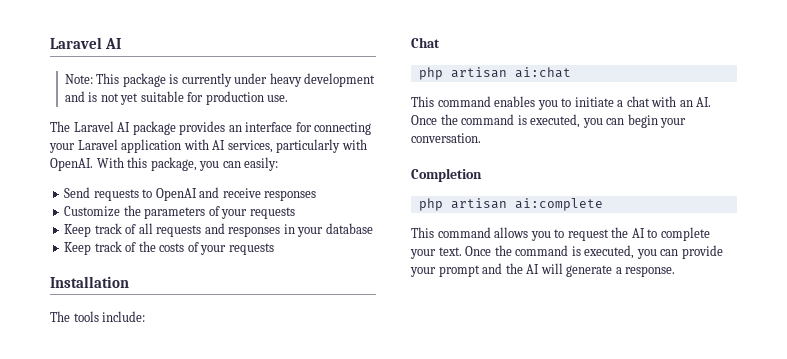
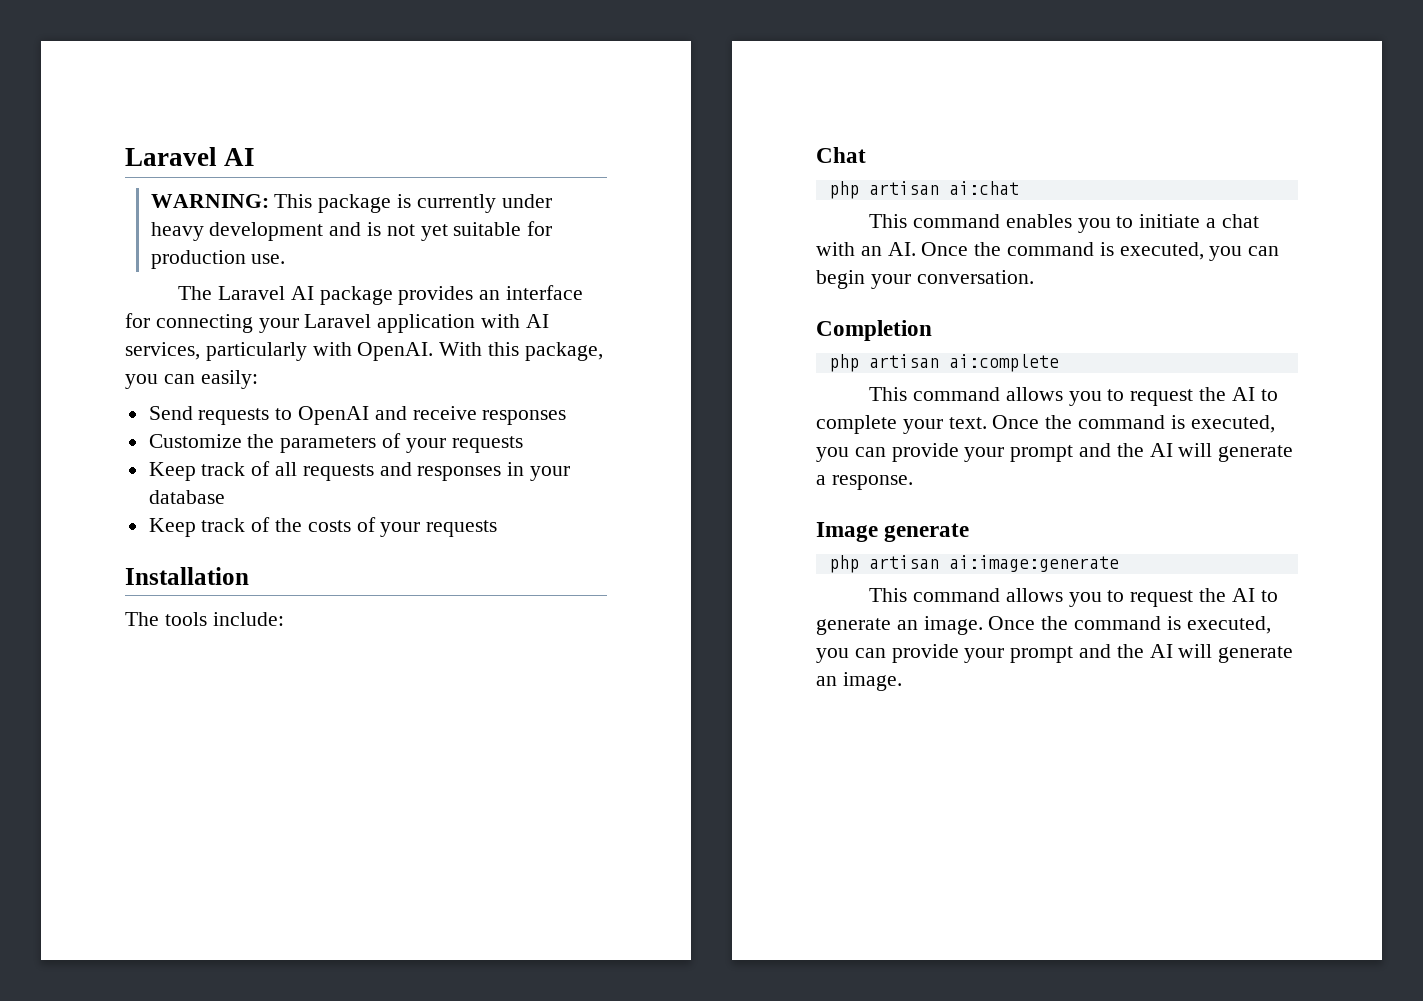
[64,74,93,84] Note: -> [150,194,269,208] WARNING:
(676, 271) none -> [816,522,970,542] [828,555,1119,573] [869,588,1278,607] [816,616,1271,635] [816,644,1294,663] [816,672,902,691] // Image generate // php artisan ai:image:generate // This command allows you to request the AI to generate an image. Once the command is executed, you can provide your prompt and the AI will generate an image.

